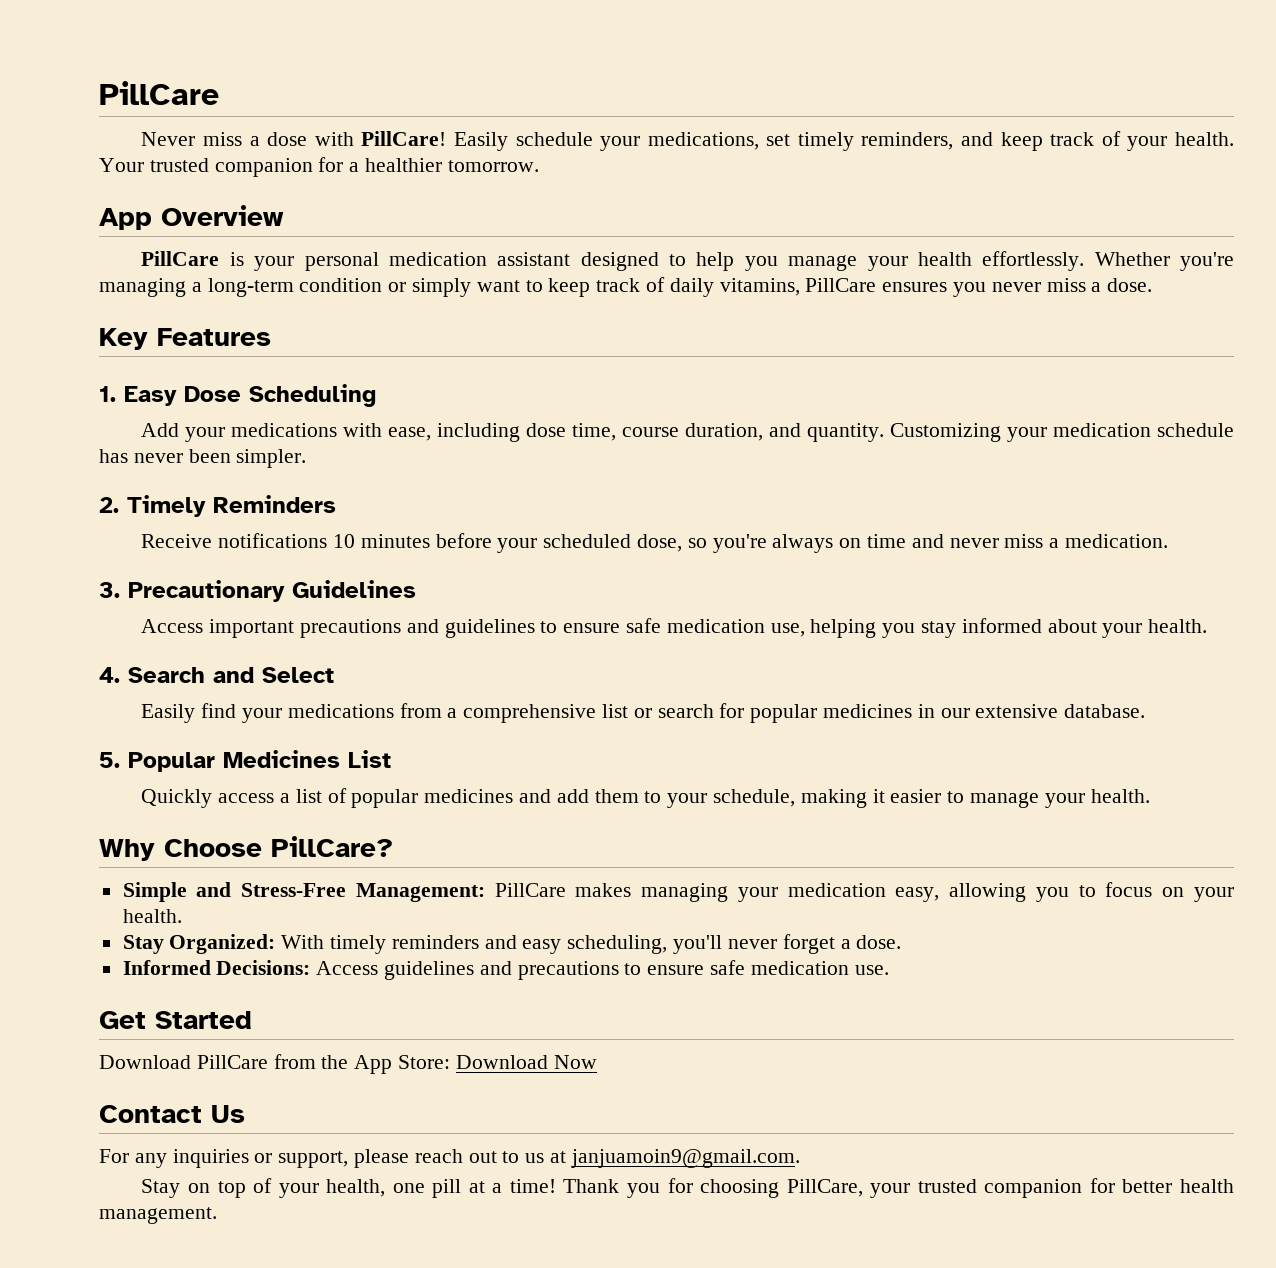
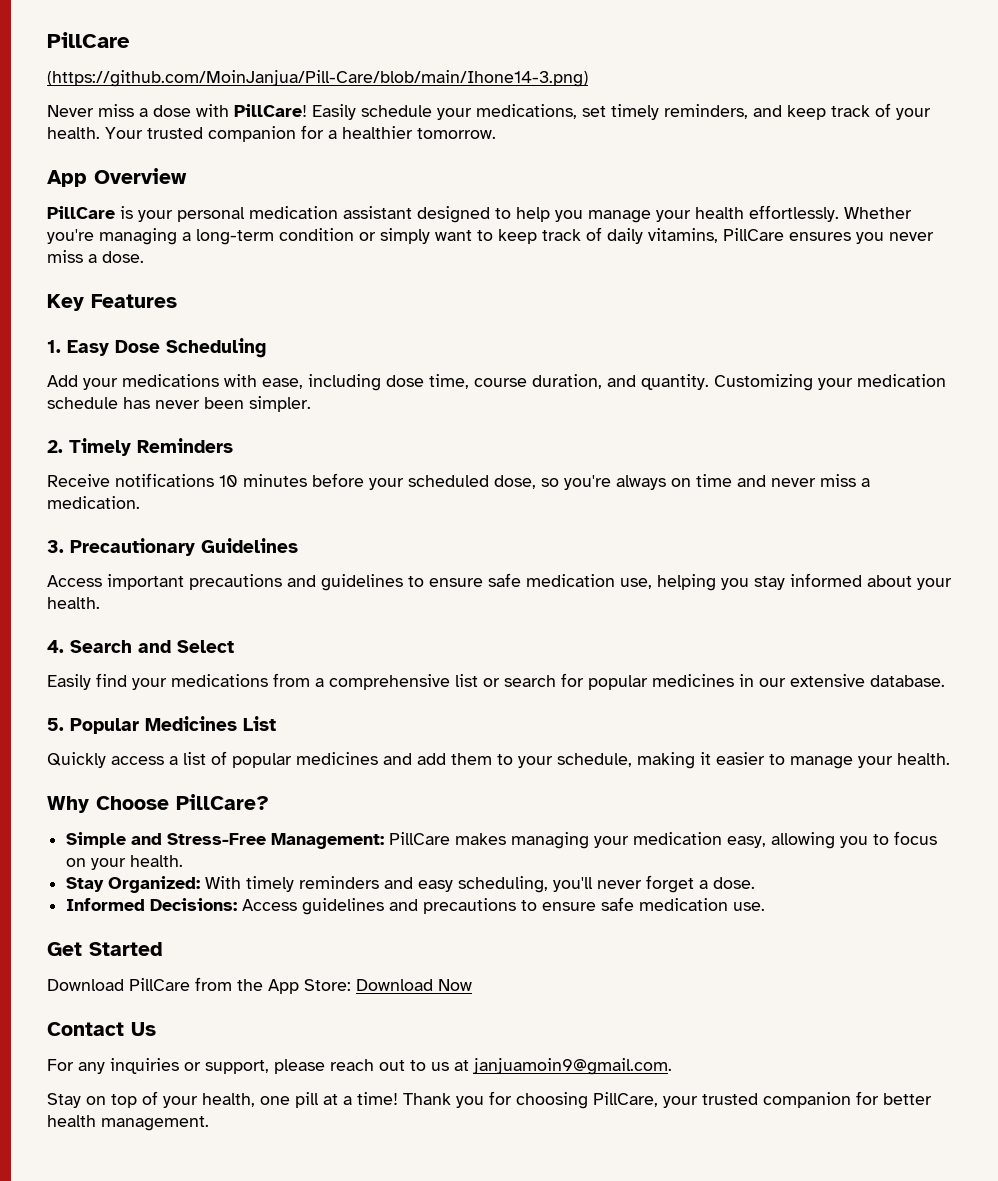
[99,81,219,105] PillCare -> [47,32,130,48] [47,70,588,87] PillCare // (https://github.com/MoinJanjua/Pill-Care/blob/main/Ihone14-3.png)

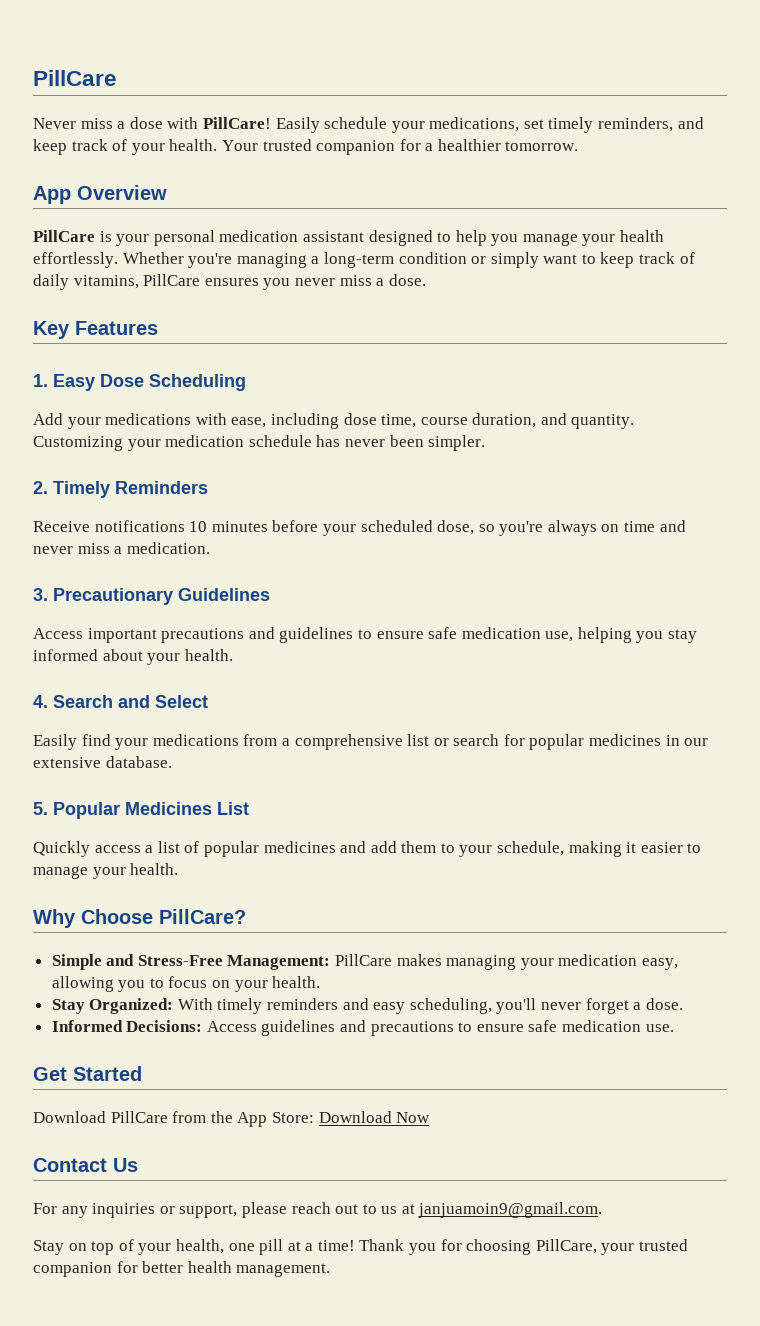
[47,32,130,48] [47,70,588,87] PillCare // (https://github.com/MoinJanjua/Pill-Care/blob/main/Ihone14-3.png) -> [33,70,117,86] PillCare

